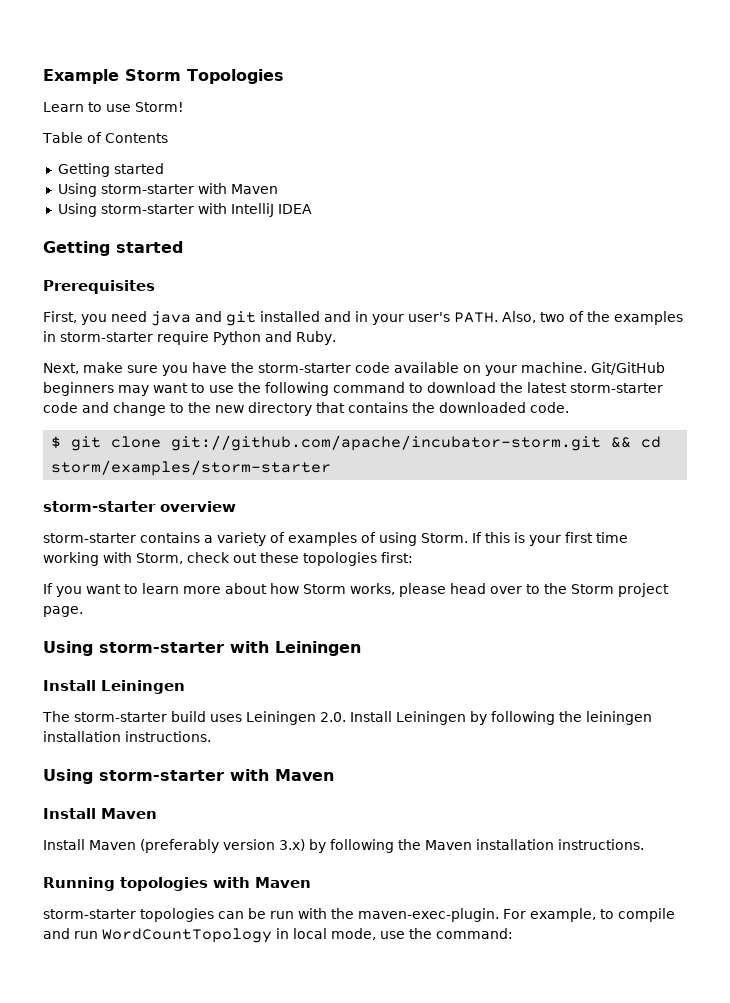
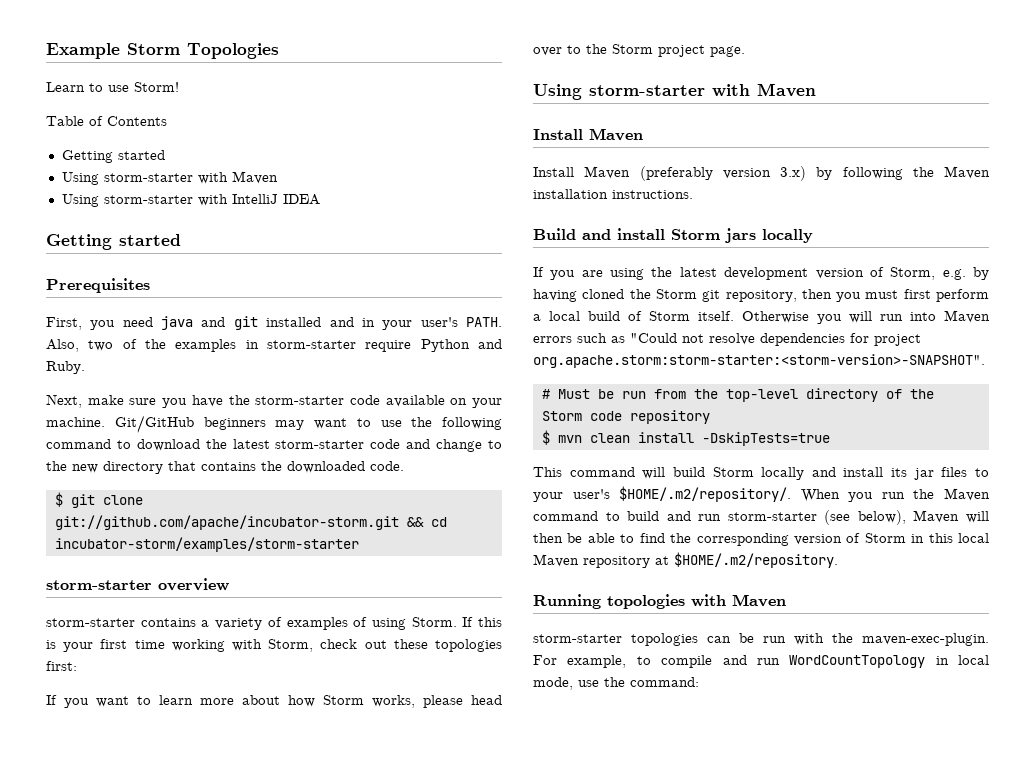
[51,460,332,476] storm/examples/storm-starter -> [54,537,359,552] incubator-storm/examples/storm-starter
[43,641,361,656] [43,680,185,694] [42,711,652,725] [43,731,211,742] // Using storm-starter with Leiningen // Install Leiningen // The storm-starter build uses Leiningen 2.0. Install Leiningen by following the leiningen installation instructions. -> (745, 51) none
(644, 844) none -> [533,228,813,243] [533,267,989,280] [533,289,989,302] [533,310,990,324] [533,333,921,346] [533,354,985,368] [541,388,934,402] [541,410,710,424] [541,430,830,446] [533,467,989,480] [533,486,990,502] [533,510,989,525] [533,533,990,546] [533,552,838,568] // Build and install Storm jars locally // If you are using the latest development version of Storm, e.g. by having cloned the Storm git repository, then you must first perform a local build of Storm itself. Otherwise you will run into Maven errors such as "Could not resolve dependencies for project org.apache.storm:storm-starter:<storm-version>-SNAPSHOT". // # Must be run from the top-level directory of the Storm code repository // $ mvn clean install -DskipTests=true // This command will build Storm locally and install its jar files to your user's $HOME/.m2/repository/. When you run the Maven command to build and run storm-starter (see below), Maven will then be able to find the corresponding version of Storm in this local Maven repository at $HOME/.m2/repository.

